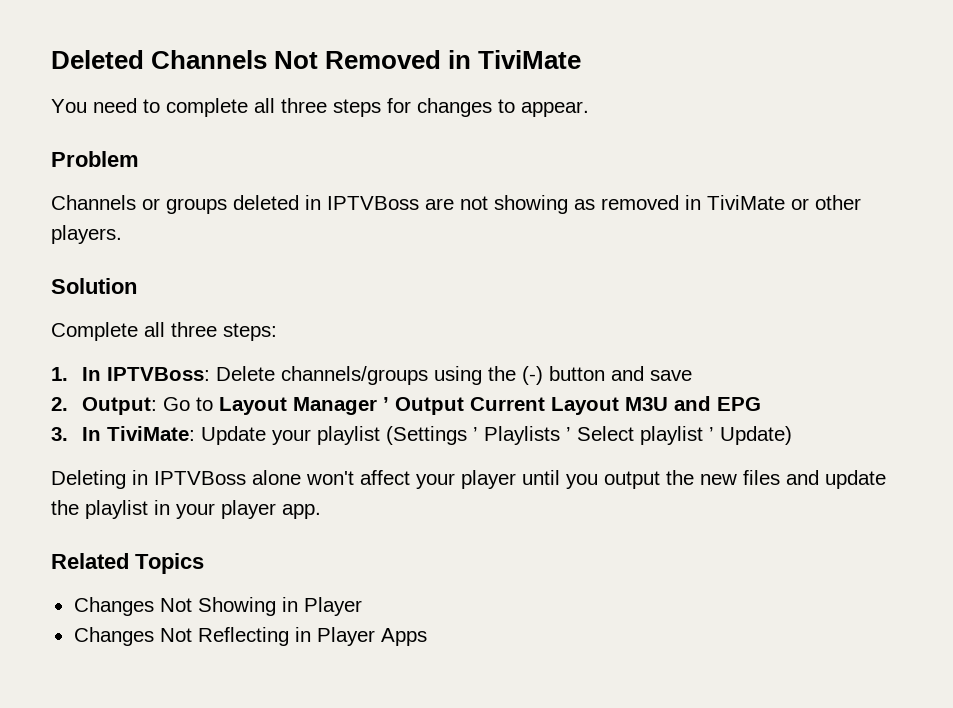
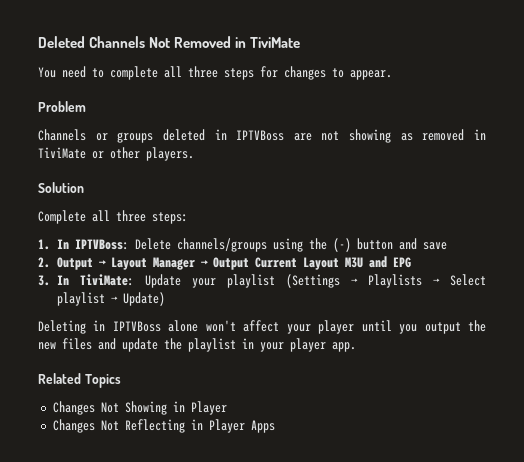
[82,397,214,415] Output: Go to -> [56,257,106,270] Output →
[383,397,390,411] ’ -> [200,260,208,267] →
[473,426,572,445] ’ Playlists ’ -> [350,274,440,288] → Playlists →
[709,427,715,441] ’ -> [110,296,118,303] →

